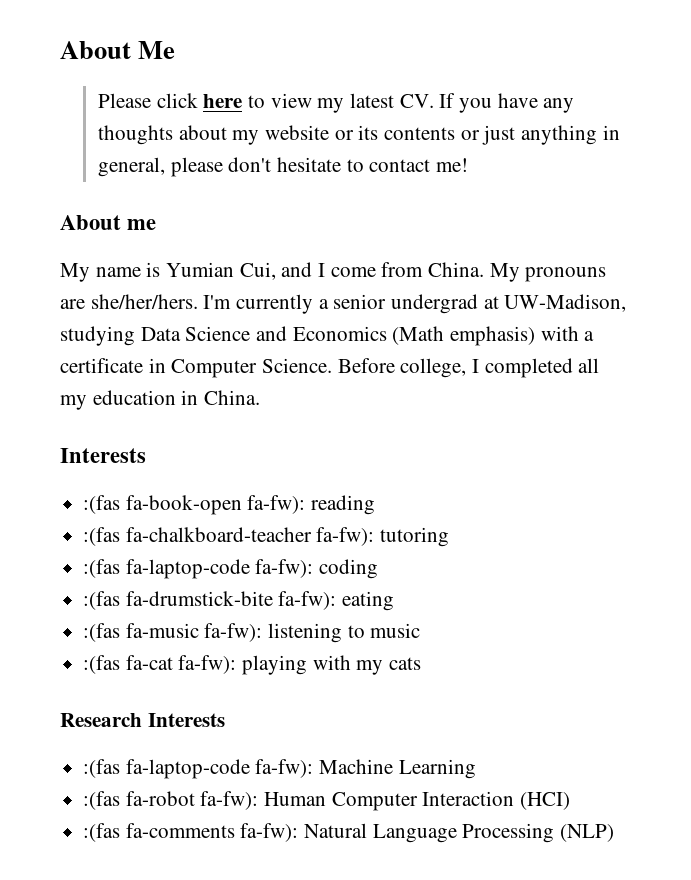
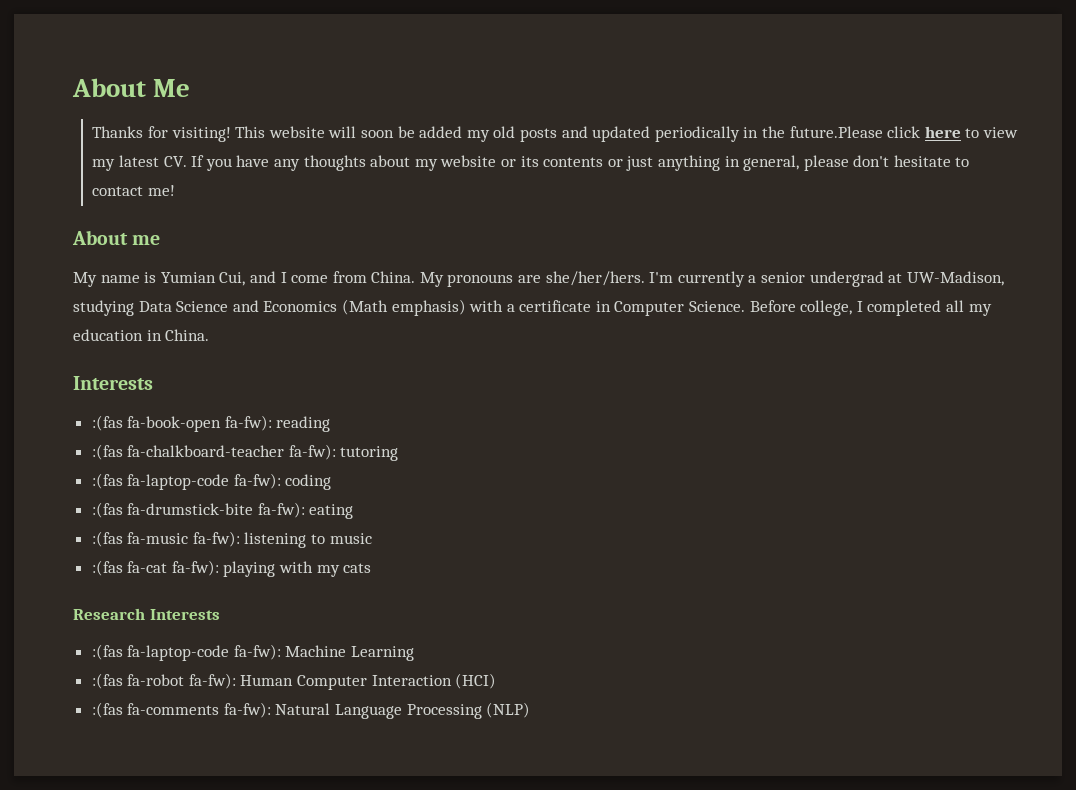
[98,93,152,108] Please -> [92,126,883,142] Thanks for visiting! This website will soon be added my old posts and updated periodically in the future.Please

